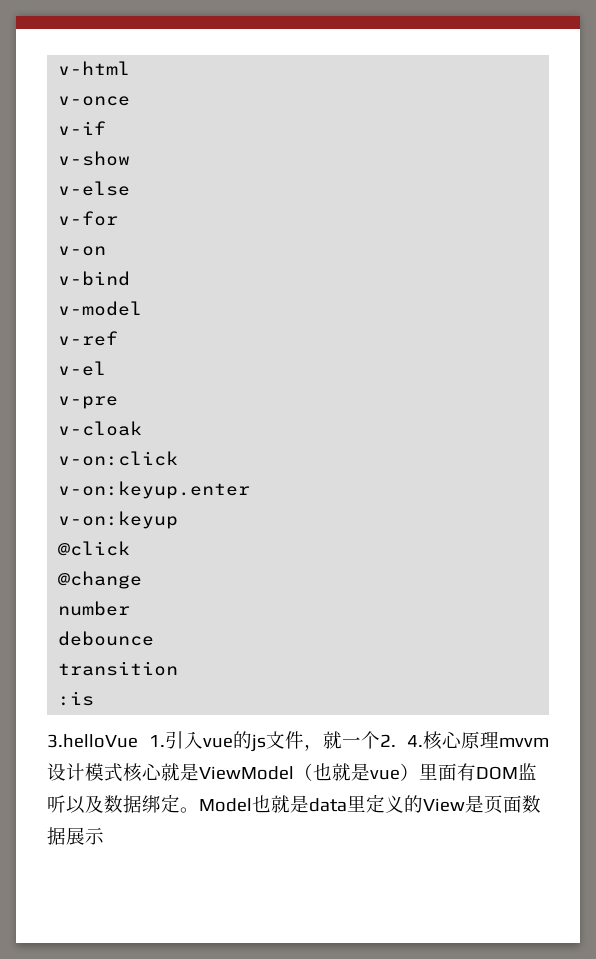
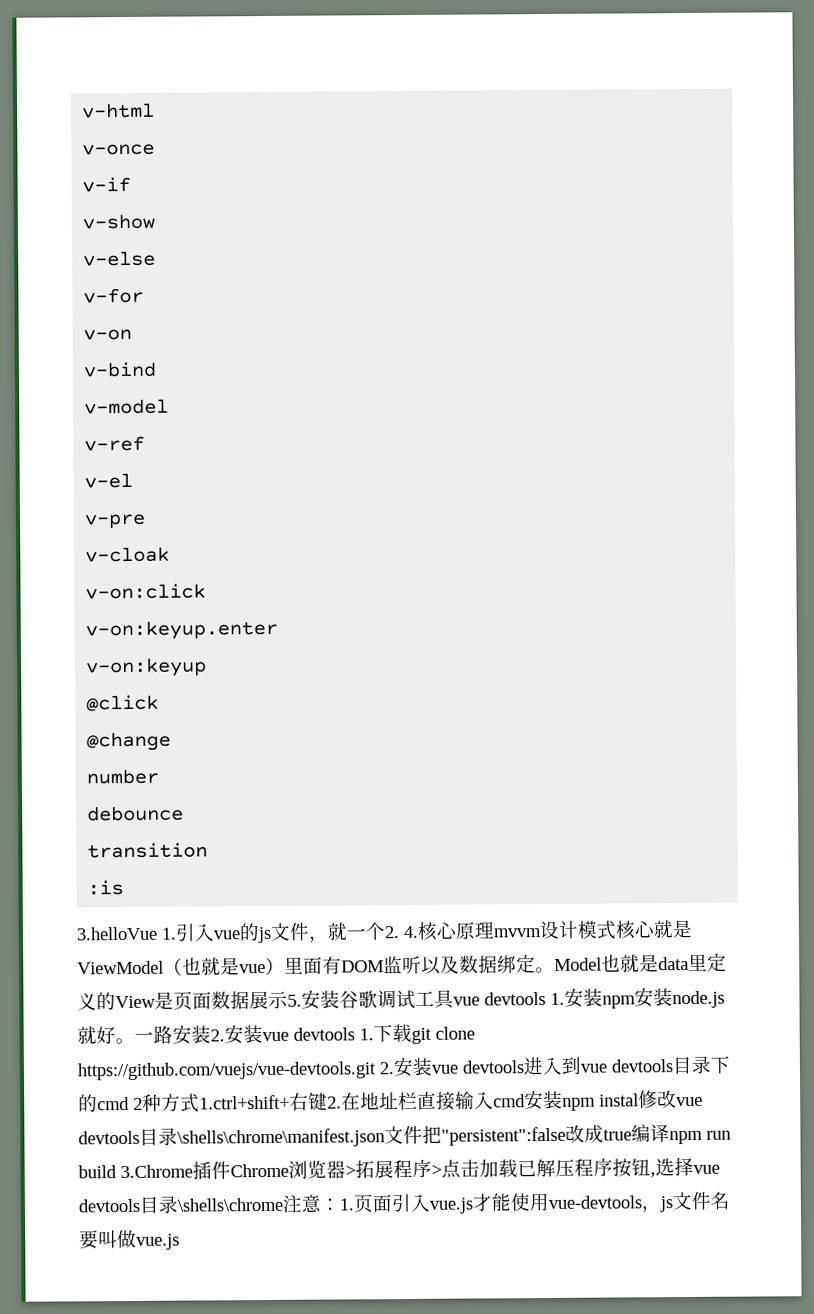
(104, 836) none -> [287,987,725,1010] [77,1023,475,1045] [77,1055,730,1081] [78,1090,703,1113] [78,1124,731,1148] [78,1156,720,1180] [78,1191,730,1214] [79,1229,180,1250] 5.安装谷歌调试工具vue devtools 1.安装npm安装node.js就好。一路安装2.安装vue devtools 1.下载git clone https://github.com/vuejs/vue-devtools.git 2.安装vue devtools进入到vue devtools目录下的cmd 2种方式1.ctrl+shift+右键2.在地址栏直接输入cmd安装npm instal修改vue devtools目录\shells\chrome\manifest.json文件把"persistent":false改成true编译npm run build 3.Chrome插件Chrome浏览器>拓展程序>点击加载已解压程序按钮,选择vue devtools目录\shells\chrome注意：1.页面引入vue.js才能使用vue-devtools，js文件名要叫做vue.js

